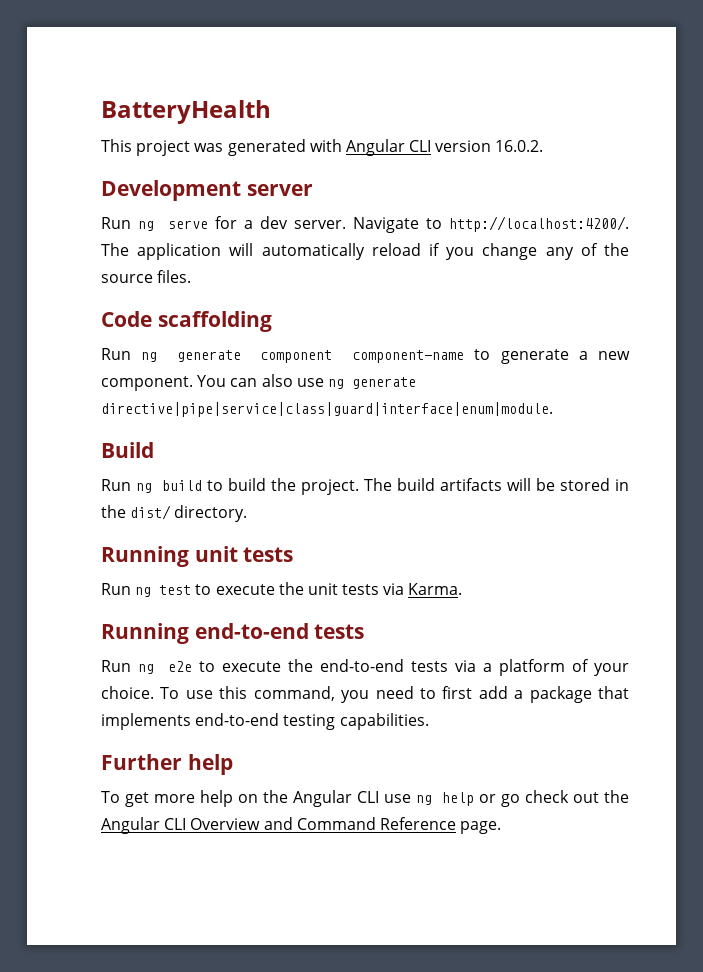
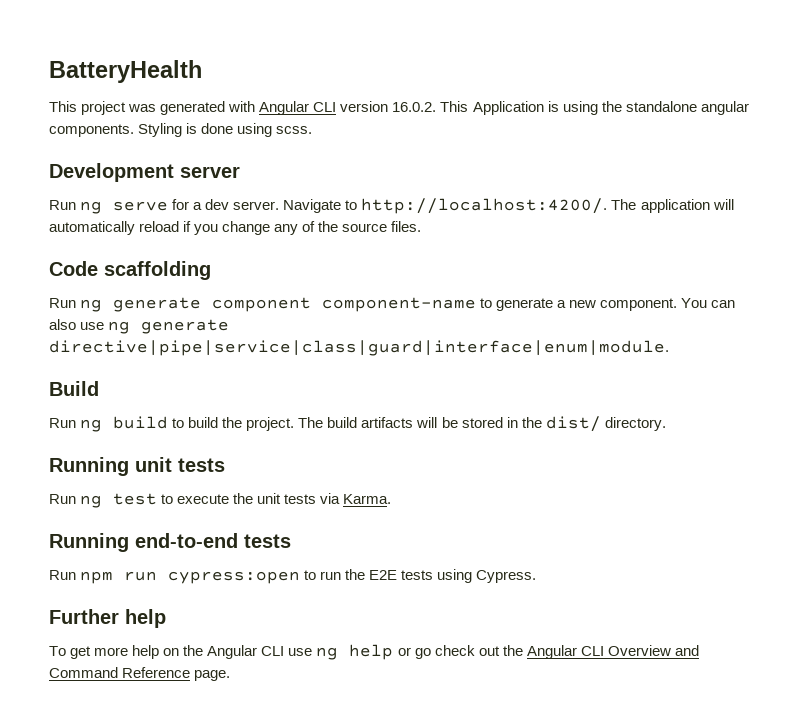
(544, 146) none -> [440,101,749,115] [49,123,313,137] This Application is using the standalone angular components. Styling is done using scss.
[138,659,629,676] [101,686,629,703] [101,713,429,730] ng e2e to execute the end-to-end tests via a platform of your choice. To use this command, you need to first add a package that implements end-to-end testing capabilities. -> [80,569,537,584] npm run cypress:open to run the E2E tests using Cypress.

